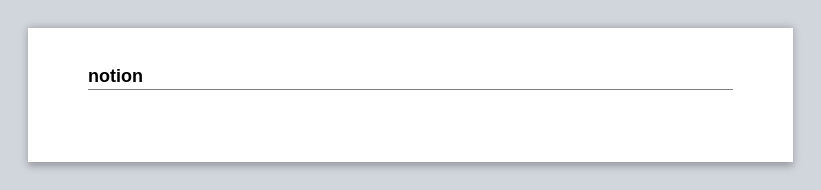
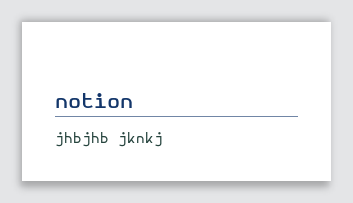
(143, 75) none -> [55,132,163,147] // jhbjhb jknkj

